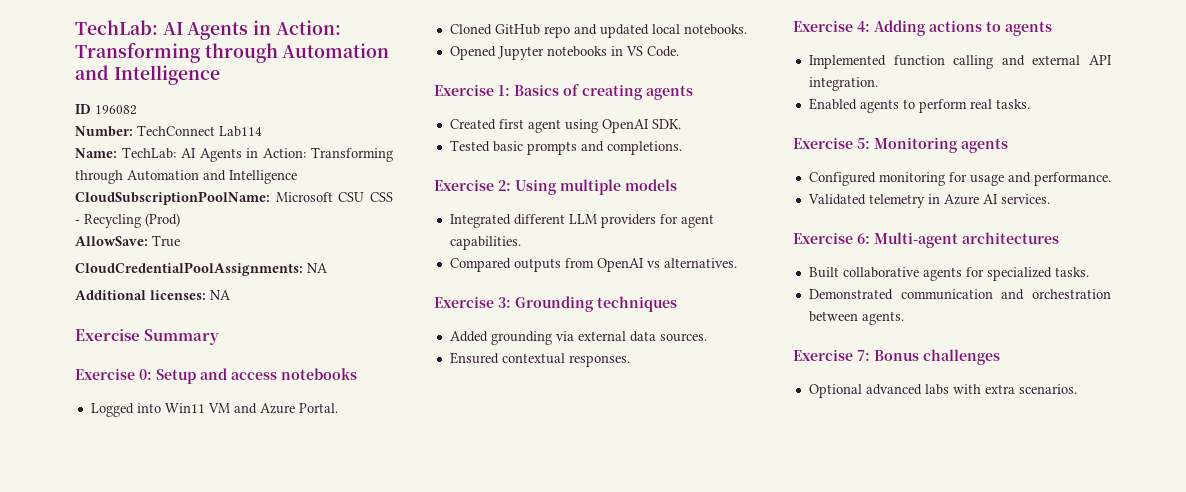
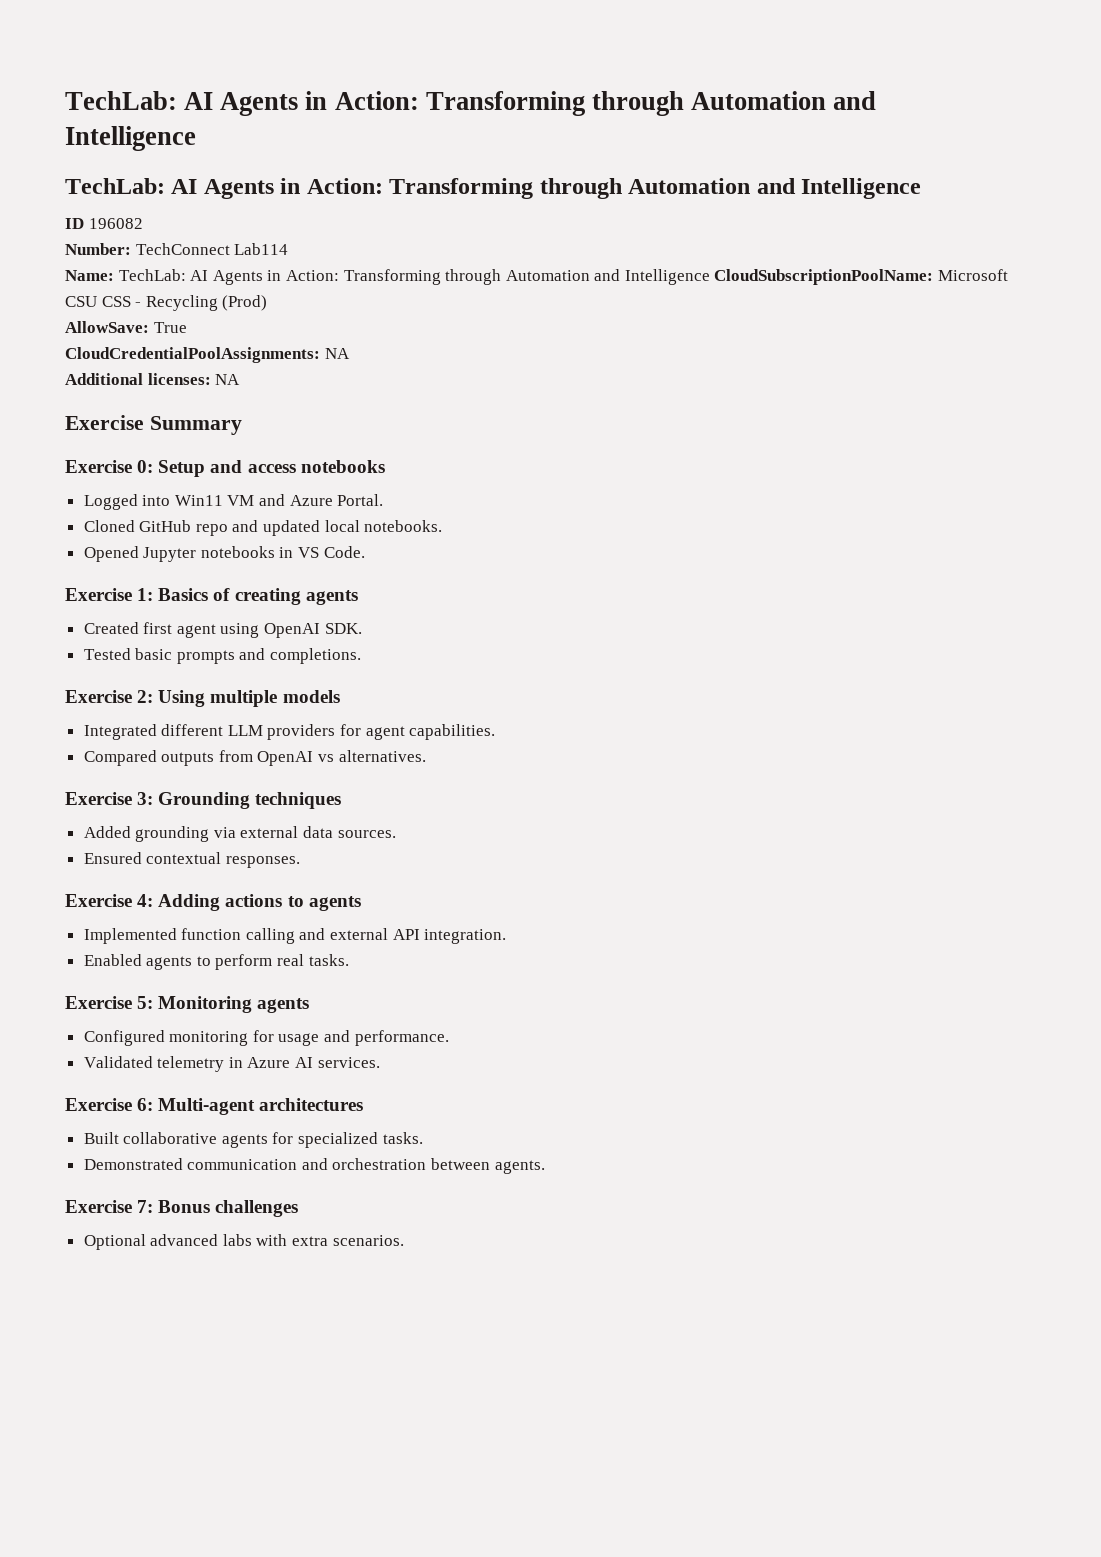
(220, 75) none -> [65,178,922,199] // TechLab: AI Agents in Action: Transforming through Automation and Intelligence

